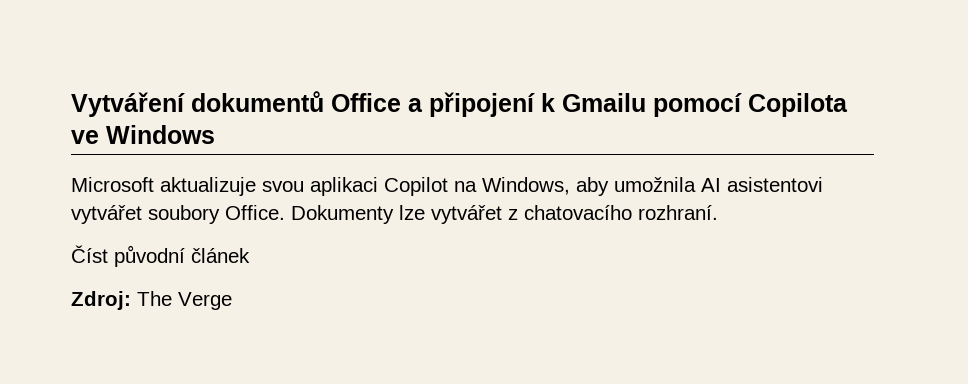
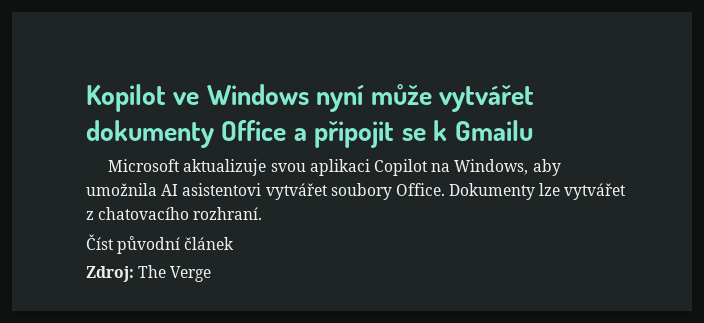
[71,91,848,117] [71,125,215,144] Vytváření dokumentů Office a připojení k Gmailu pomocí Copilota ve Windows -> [86,84,535,112] [86,120,533,148] Kopilot ve Windows nyní může vytvářet dokumenty Office a připojit se k Gmailu

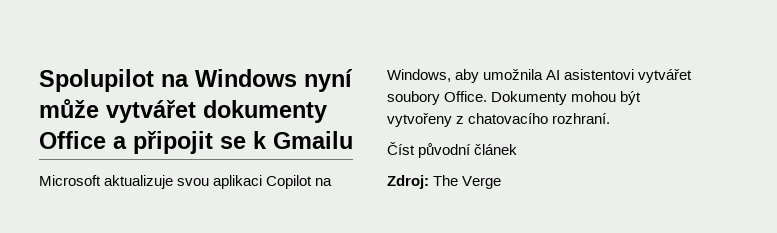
[86,84,200,112] Kopilot ve -> [39,69,189,92] Spolupilot na
[539,183,627,200] lze vytvářet -> [571,91,642,105] [387,113,452,127] mohou být vytvořeny

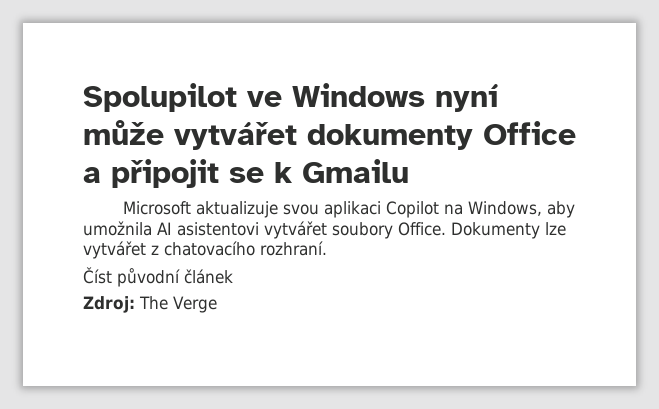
[161,74,189,87] na -> [247,91,282,107] ve
[571,91,642,105] [387,113,452,127] mohou být vytvořeny -> [545,222,566,236] [83,241,146,259] lze vytvářet

